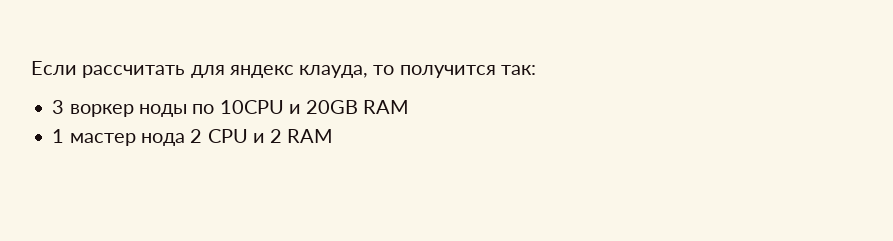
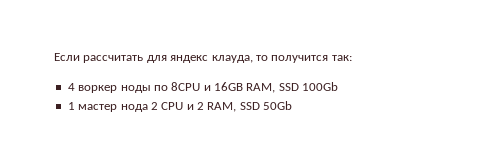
[52,100,65,114] 3 -> [67,83,75,91] 4
[219,100,410,114] 10CPU и 20GB RAM -> [171,82,339,93] 8CPU и 16GB RAM, SSD 100Gb
[287,129,334,143] RAM -> [207,101,293,112] RAM, SSD 50Gb

